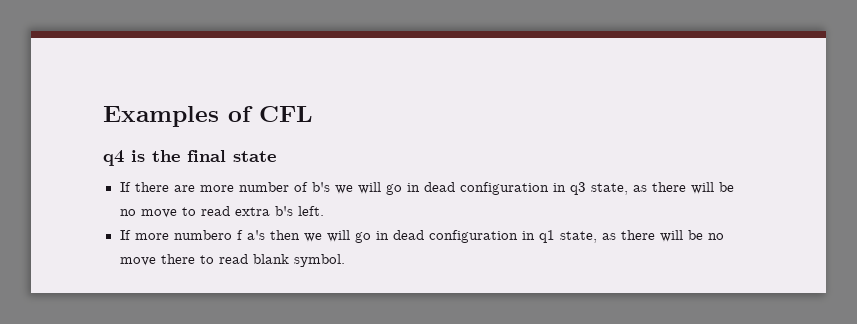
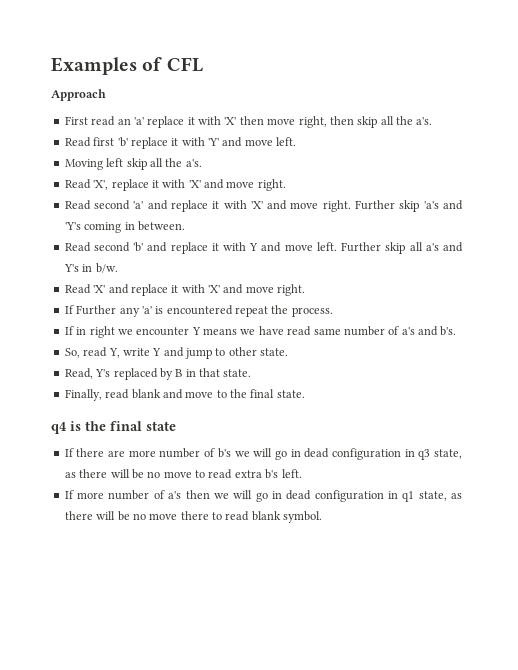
(313, 114) none -> [51,89,106,101] [64,116,433,128] [64,137,297,149] [64,158,202,170] [64,179,286,191] [64,200,463,212] [64,221,185,233] [64,242,463,254] [63,263,118,273] [64,284,306,296] [64,305,333,317] [64,326,457,338] [64,347,289,359] [64,368,252,380] [64,389,305,401] // Approach // First read an 'a' replace it with 'X' then move right, then skip all the a's. // Read first 'b' replace it with 'Y' and move left. // Moving left skip all the a's. // Read 'X', replace it with 'X' and move right. // Read second 'a' and replace it with 'X' and move right. Further skip 'a's and 'Y's coming in between. // Read second 'b' and replace it with Y and move left. Further skip all a's and Y's in b/w. // Read 'X' and replace it with 'X' and move right. // If Further any 'a' is encountered repeat the process. // If in right we encounter Y means we have read same number of a's and b's. // So, read Y, write Y and jump to other state. // Read, Y's replaced by B in that state. // Finally, read blank and move to the final state.
[173,230,243,240] numbero f -> [108,490,165,500] number of

